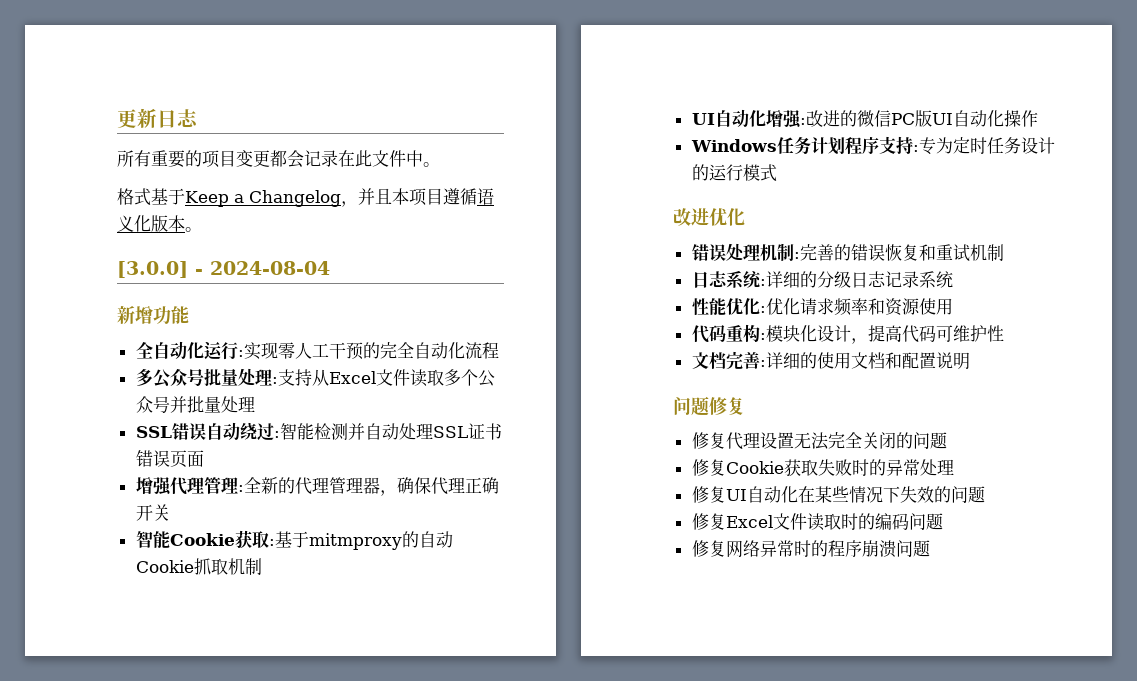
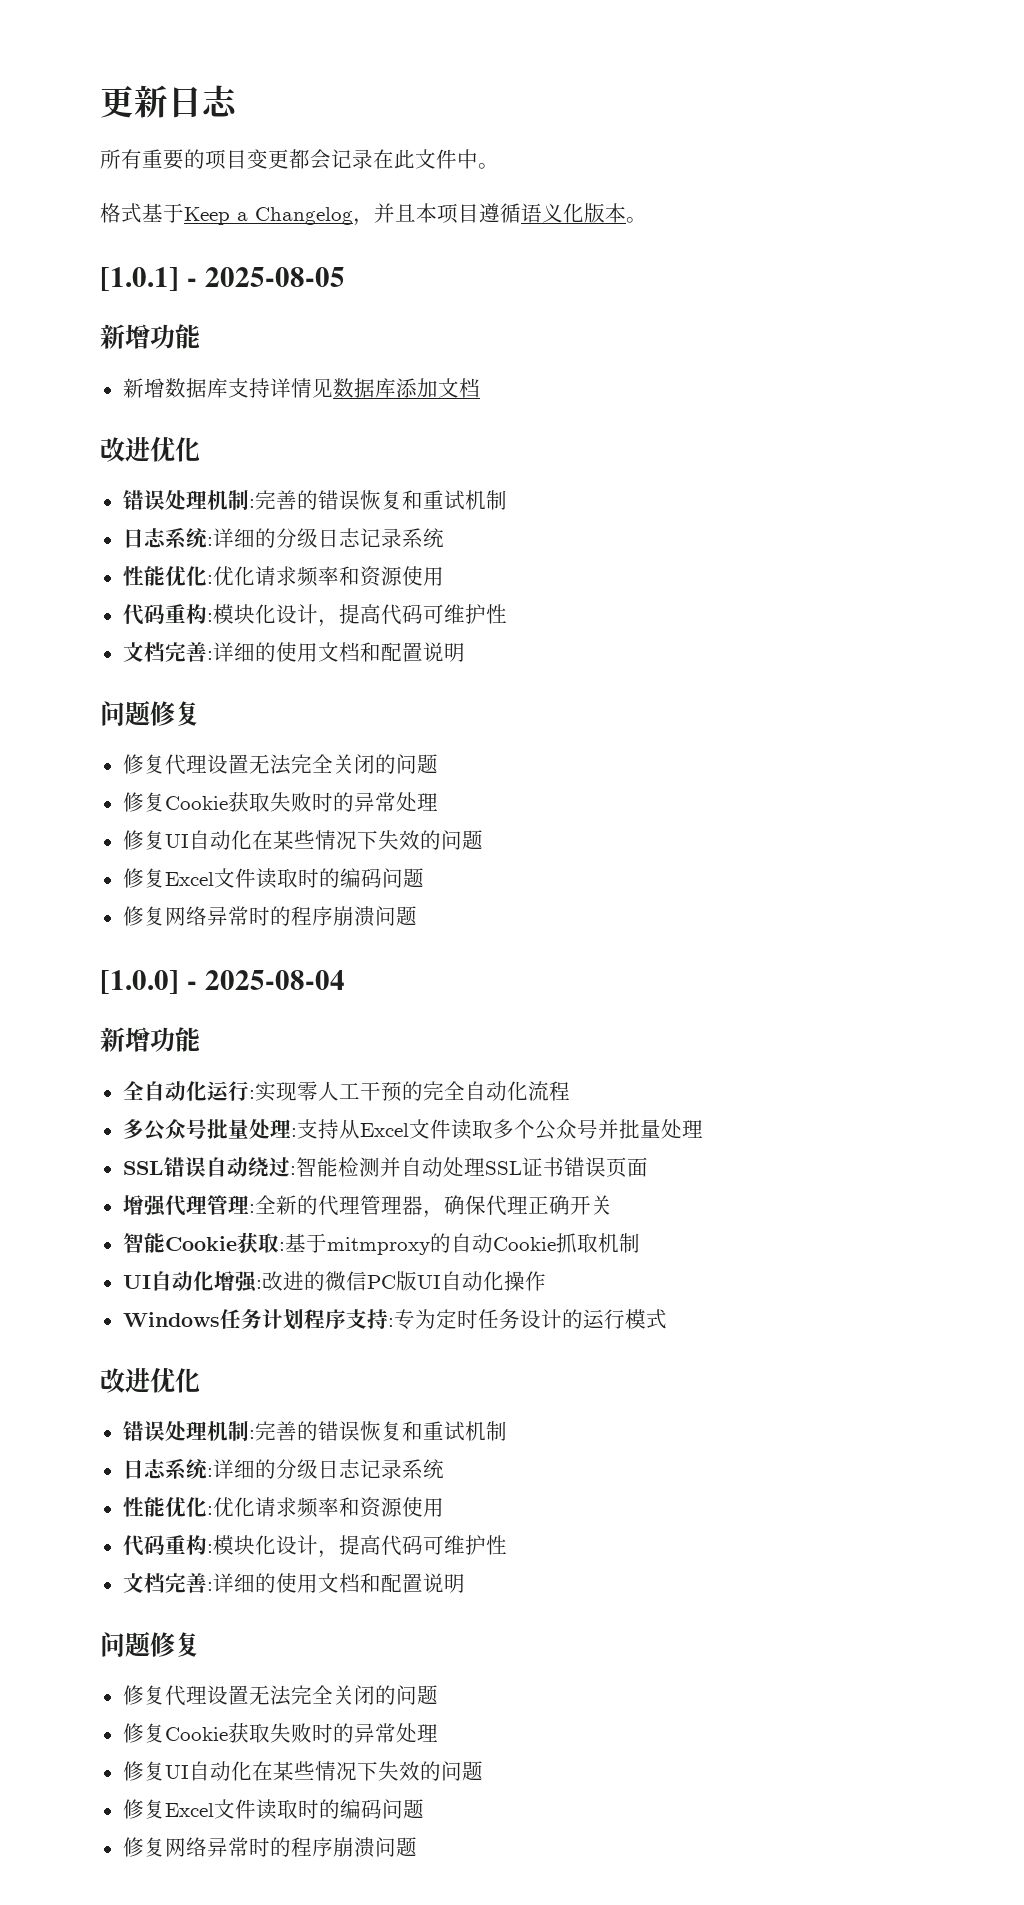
[117,261,330,278] [3.0.0] - 2024-08-04 -> [100,267,345,291] [100,324,200,349] [122,378,480,398] [100,436,200,462] [122,490,507,510] [122,527,444,549] [122,566,444,587] [122,604,507,627] [122,642,465,662] [100,700,200,726] [122,754,438,775] [122,792,438,812] [122,830,483,850] [122,868,424,889] [122,906,417,927] [100,970,345,994] [1.0.1] - 2025-08-05 // 新增功能 // 新增数据库支持详情见数据库添加文档 // 改进优化 // 错误处理机制:完善的错误恢复和重试机制 // 日志系统:详细的分级日志记录系统 // 性能优化:优化请求频率和资源使用 // 代码重构:模块化设计，提高代码可维护性 // 文档完善:详细的使用文档和配置说明 // 问题修复 // 修复代理设置无法完全关闭的问题 // 修复Cookie获取失败时的异常处理 // 修复UI自动化在某些情况下失效的问题 // 修复Excel文件读取时的编码问题 // 修复网络异常时的程序崩溃问题 // [1.0.0] - 2025-08-04

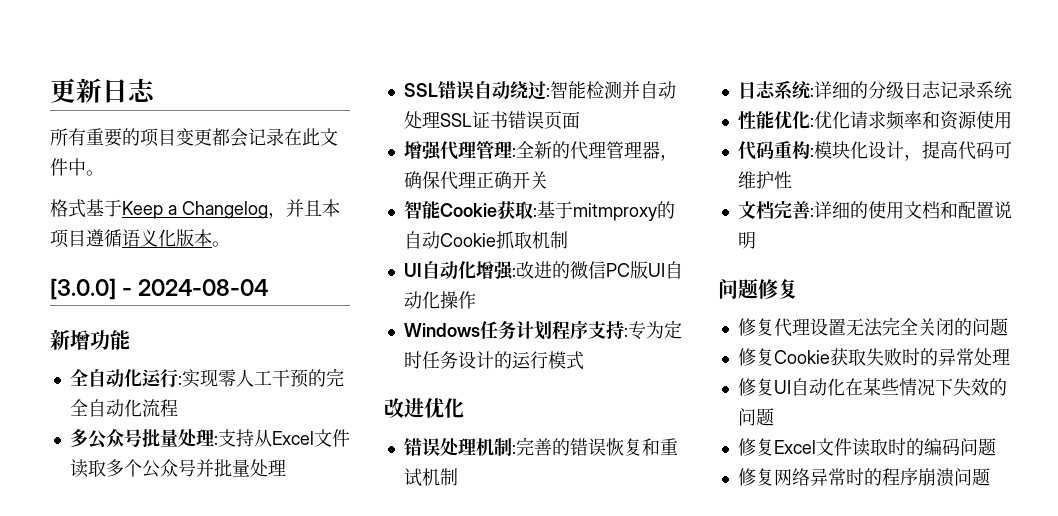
[100,267,345,291] [100,324,200,349] [122,378,480,398] [100,436,200,462] [122,490,507,510] [122,527,444,549] [122,566,444,587] [122,604,507,627] [122,642,465,662] [100,700,200,726] [122,754,438,775] [122,792,438,812] [122,830,483,850] [122,868,424,889] [122,906,417,927] [100,970,345,994] [1.0.1] - 2025-08-05 // 新增功能 // 新增数据库支持详情见数据库添加文档 // 改进优化 // 错误处理机制:完善的错误恢复和重试机制 // 日志系统:详细的分级日志记录系统 // 性能优化:优化请求频率和资源使用 // 代码重构:模块化设计，提高代码可维护性 // 文档完善:详细的使用文档和配置说明 // 问题修复 // 修复代理设置无法完全关闭的问题 // 修复Cookie获取失败时的异常处理 // 修复UI自动化在某些情况下失效的问题 // 修复Excel文件读取时的编码问题 // 修复网络异常时的程序崩溃问题 // [1.0.0] - 2025-08-04 -> [50,278,269,300] [3.0.0] - 2024-08-04

